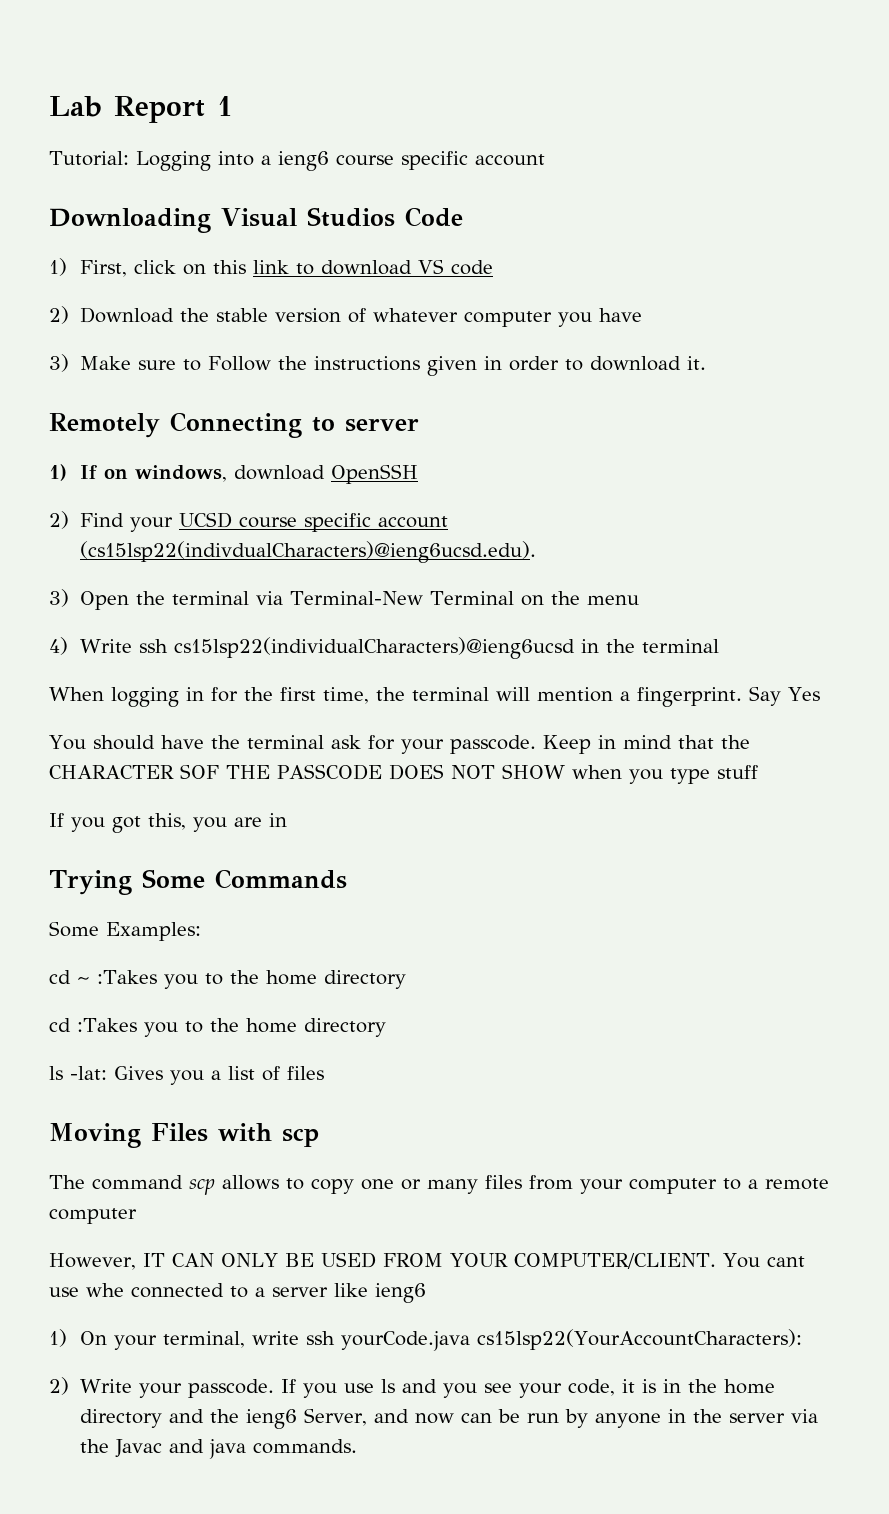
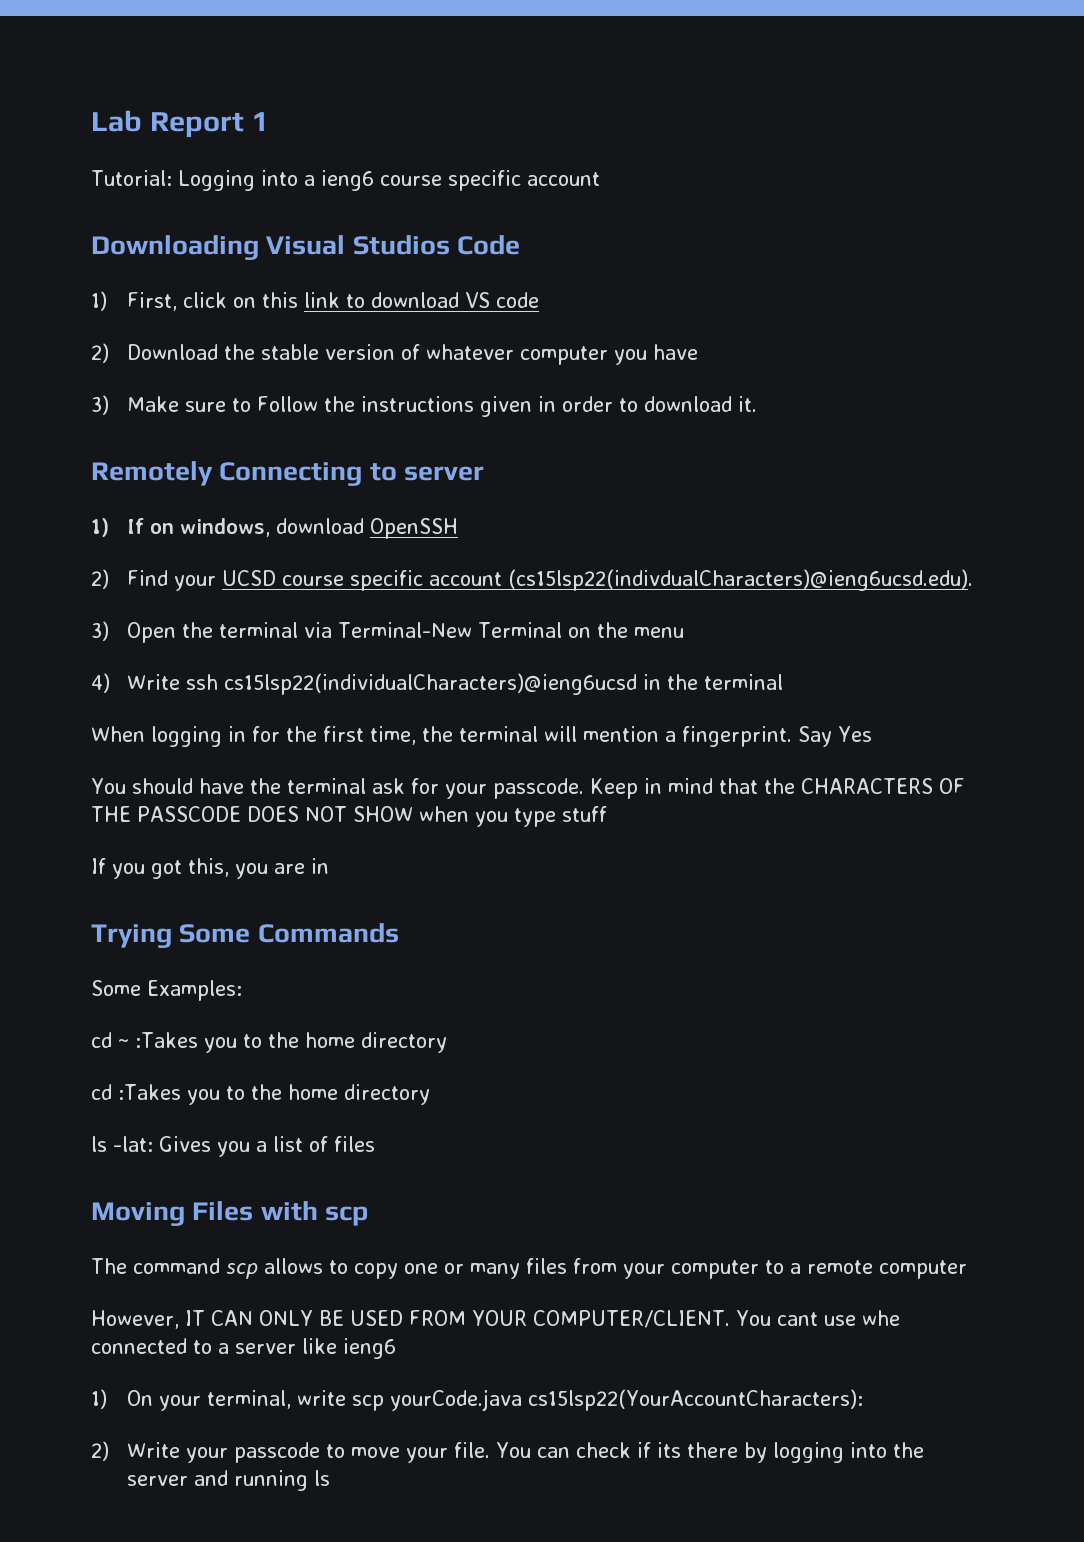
[49,764,219,779] CHARACTER SOF -> [800,778,965,794] CHARACTERS OF
[306,1331,336,1345] ssh -> [352,1395,385,1411] scp
[188,1379,776,1398] [80,1408,819,1429] [80,1439,358,1459] passcode. If you use ls and you see your code, it is in the home directory and the ieng6 Server, and now can be run by anyone in the server via the Javac and java commands. -> [234,1442,925,1463] [127,1470,331,1491] passcode to move your file. You can check if its there by logging into the server and running ls

